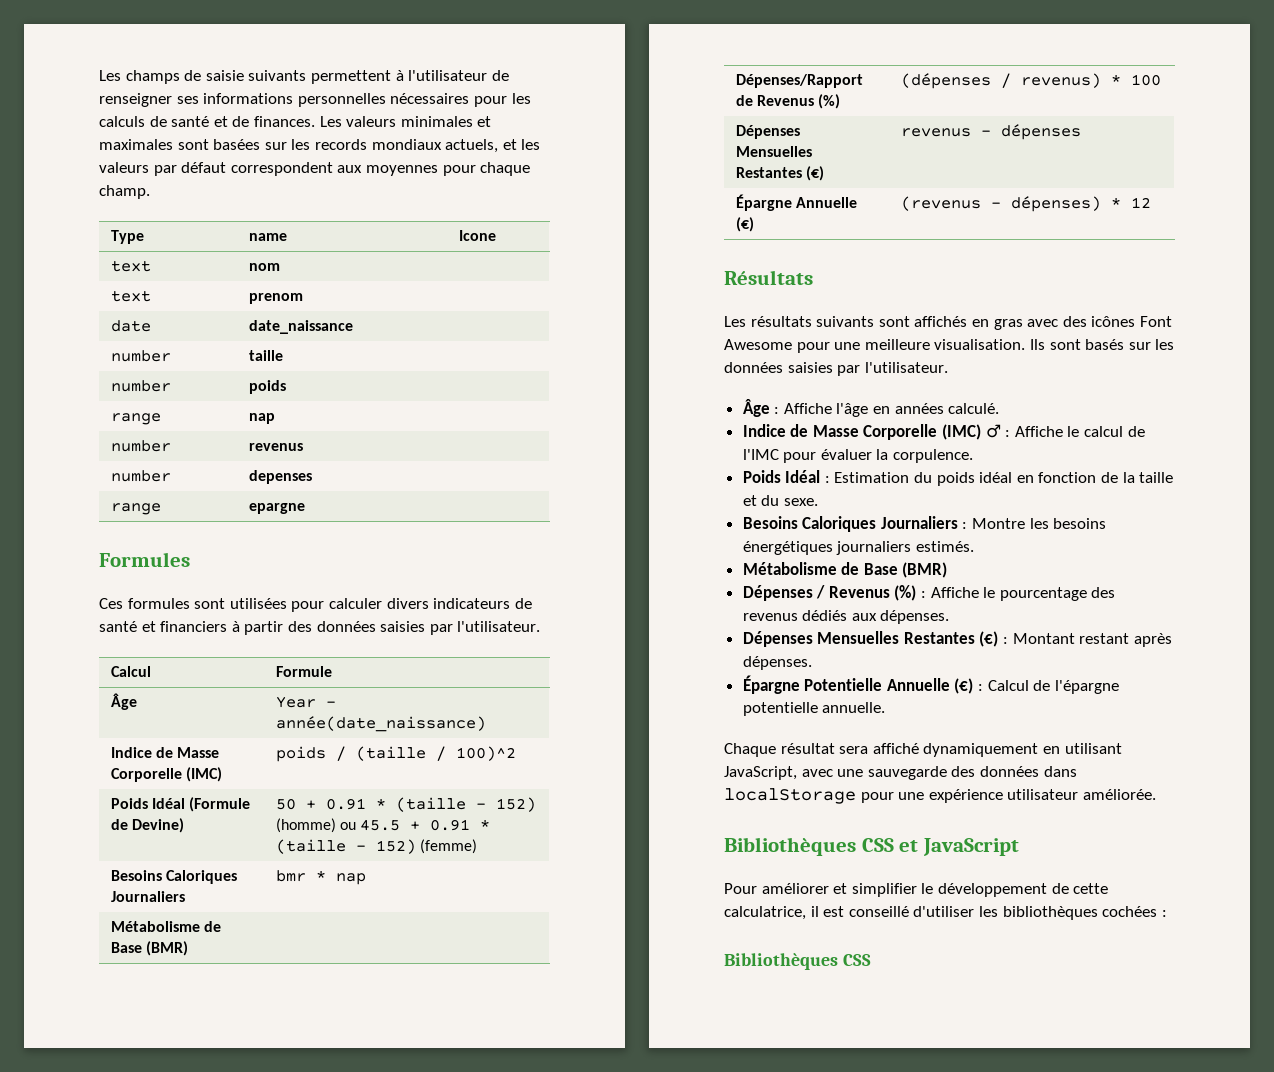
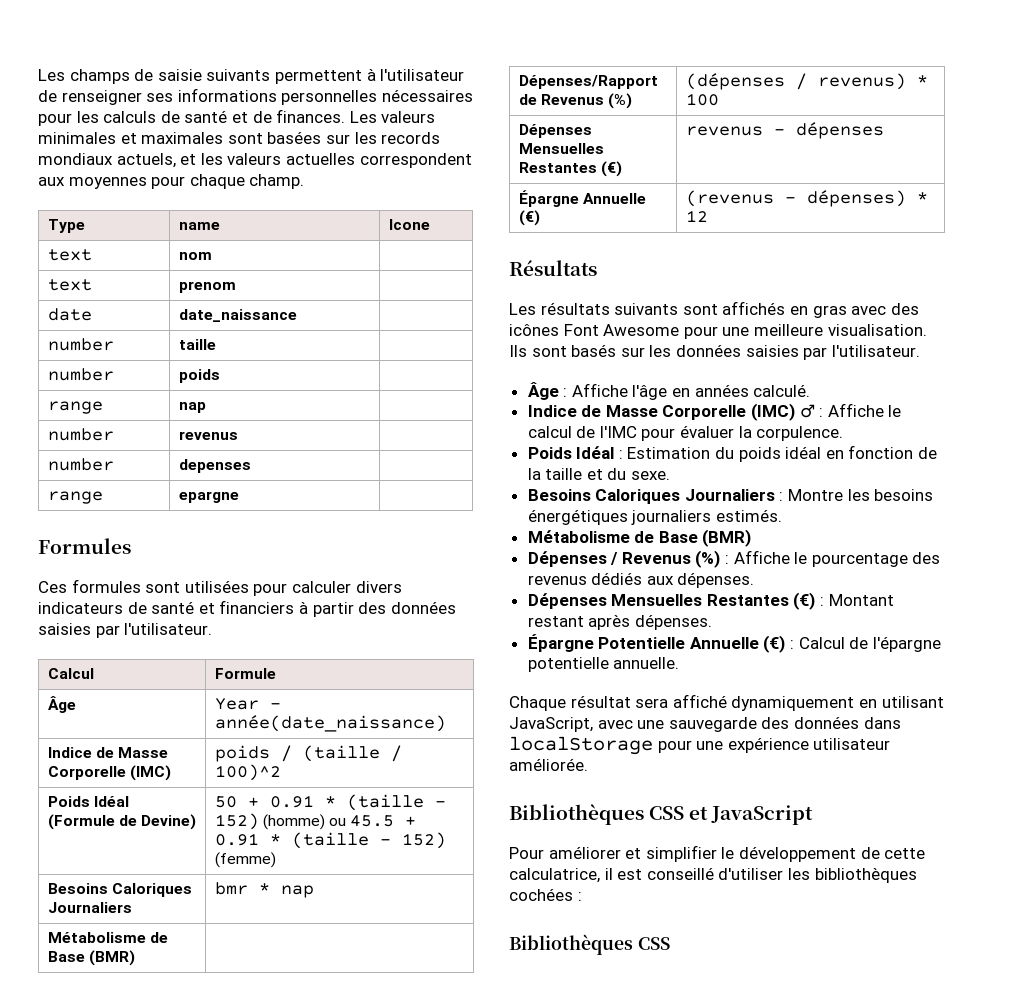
[153,162,227,176] par défaut -> [285,153,355,165] actuelles

